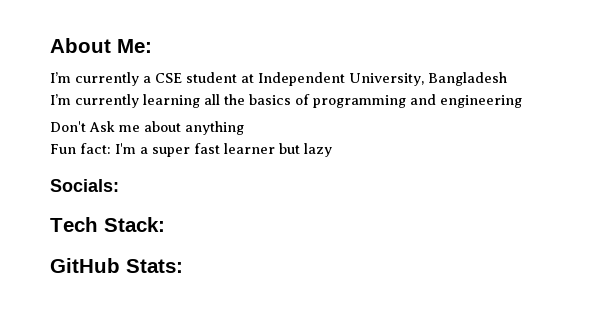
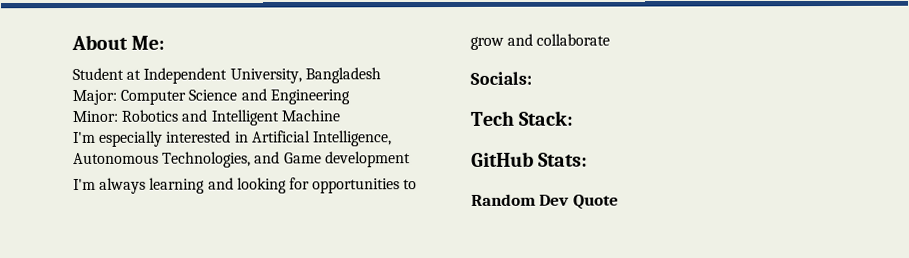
[50,72,237,86] I’m currently a CSE student -> [72,67,124,80] Student
[50,94,522,108] [50,121,244,135] [50,143,332,157] I’m currently learning all the basics of programming and engineering // Don't Ask me about anything // Fun fact: I'm a super fast learner but lazy -> [72,88,350,105] [72,109,340,126] [73,130,392,147] [73,151,411,168] [73,177,418,194] [470,33,611,50] Major: Computer Science and Engineering // Minor: Robotics and Intelligent Machine // I'm especially interested in Artificial Intelligence, Autonomous Technologies, and Game development // I'm always learning and looking for opportunities to grow and collaborate
(183, 266) none -> [471,193,619,210] // Random Dev Quote

